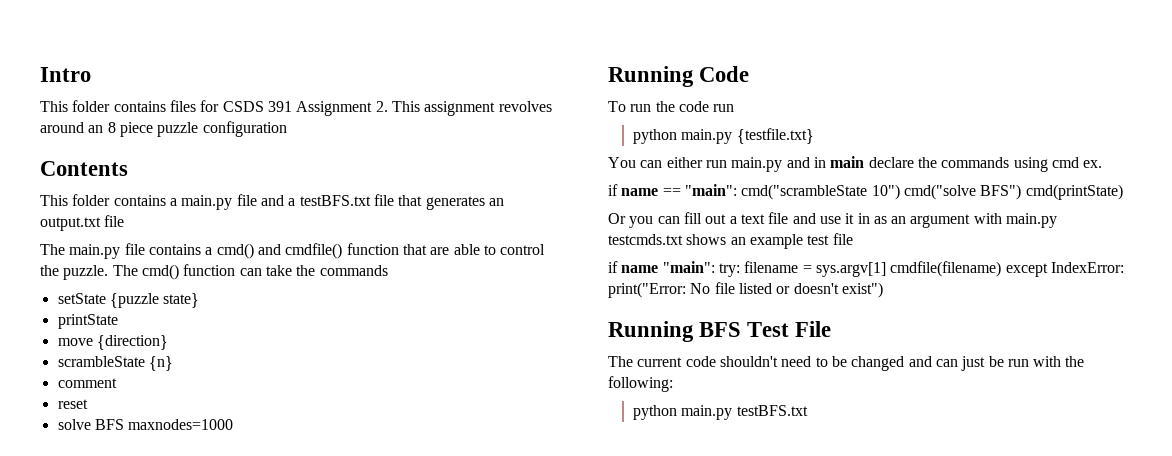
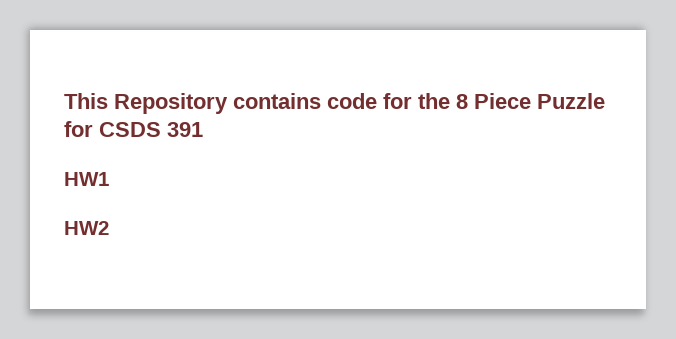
[40,67,91,82] [40,100,552,116] [40,121,287,137] [40,161,128,176] [40,194,504,210] [40,215,125,231] [40,243,546,259] [40,264,388,280] [57,293,200,308] [57,314,118,329] [57,335,168,350] [57,356,173,371] [57,378,117,388] [57,399,88,409] [57,419,234,430] [608,66,750,87] [608,101,735,112] [633,128,814,144] [608,156,1103,172] [608,184,1123,200] [608,212,1058,228] [608,233,853,249] [608,261,1124,277] [608,282,883,298] [608,321,832,342] [608,356,1085,371] [608,376,673,392] [633,405,808,420] Intro // This folder contains files for CSDS 391 Assignment 2. This assignment revolves around an 8 piece puzzle configuration // Contents // This folder contains a main.py file and a testBFS.txt file that generates an output.txt file // The main.py file contains a cmd() and cmdfile() function that are able to control the puzzle. The cmd() function can take the commands // setState {puzzle state} // printState // move {direction} // scrambleState {n} // comment // reset // solve BFS maxnodes=1000 // Running Code // To run the code run // python main.py {testfile.txt} // You can either run main.py and in main declare the commands using cmd ex. // if name == "main": cmd("scrambleState 10") cmd("solve BFS") cmd(printState) // Or you can fill out a text file and use it in as an argument with main.py testcmds.txt shows an example test file // if name "main": try: filename = sys.argv[1] cmdfile(filename) except IndexError: print("Error: No file listed or doesn't exist") // Running BFS Test File // The current code shouldn't need to be changed and can just be run with the following: // python main.py testBFS.txt -> [64,93,605,114] [64,121,203,137] [64,172,109,186] [64,221,109,235] This Repository contains code for the 8 Piece Puzzle for CSDS 391 // HW1 // HW2

